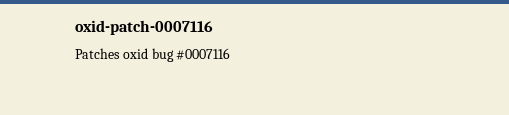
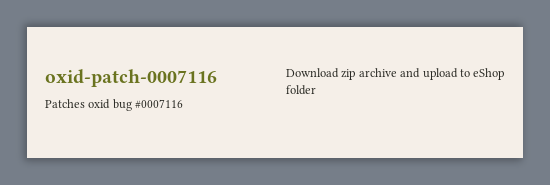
(231, 54) none -> [286,68,505,80] [286,85,316,95] // Download zip archive and upload to eShop folder

